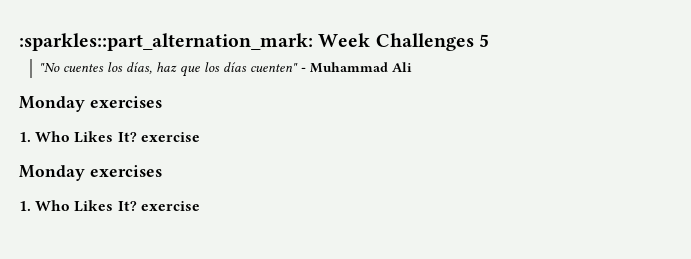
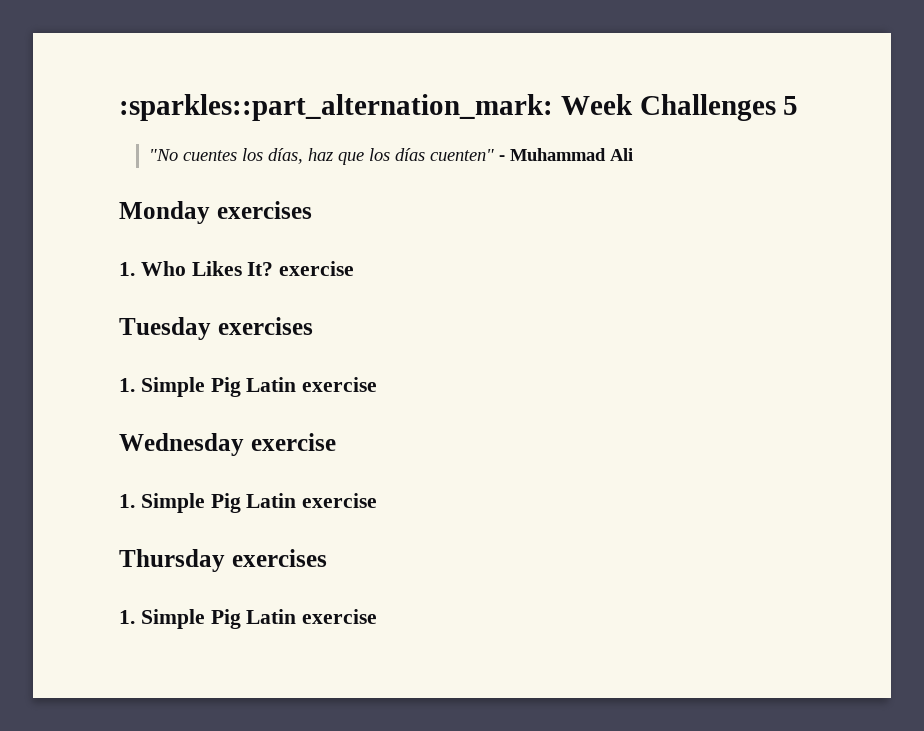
[19,165,162,181] [19,200,137,212] Monday exercises // 1. Who Likes It? -> [119,317,313,340] [119,377,378,397] [119,433,336,456] [119,493,378,513] [119,549,327,572] [119,609,297,629] Tuesday exercises // 1. Simple Pig Latin exercise // Wednesday exercise // 1. Simple Pig Latin exercise // Thursday exercises // 1. Simple Pig Latin

